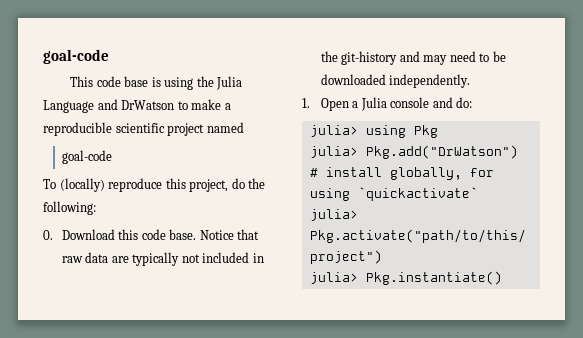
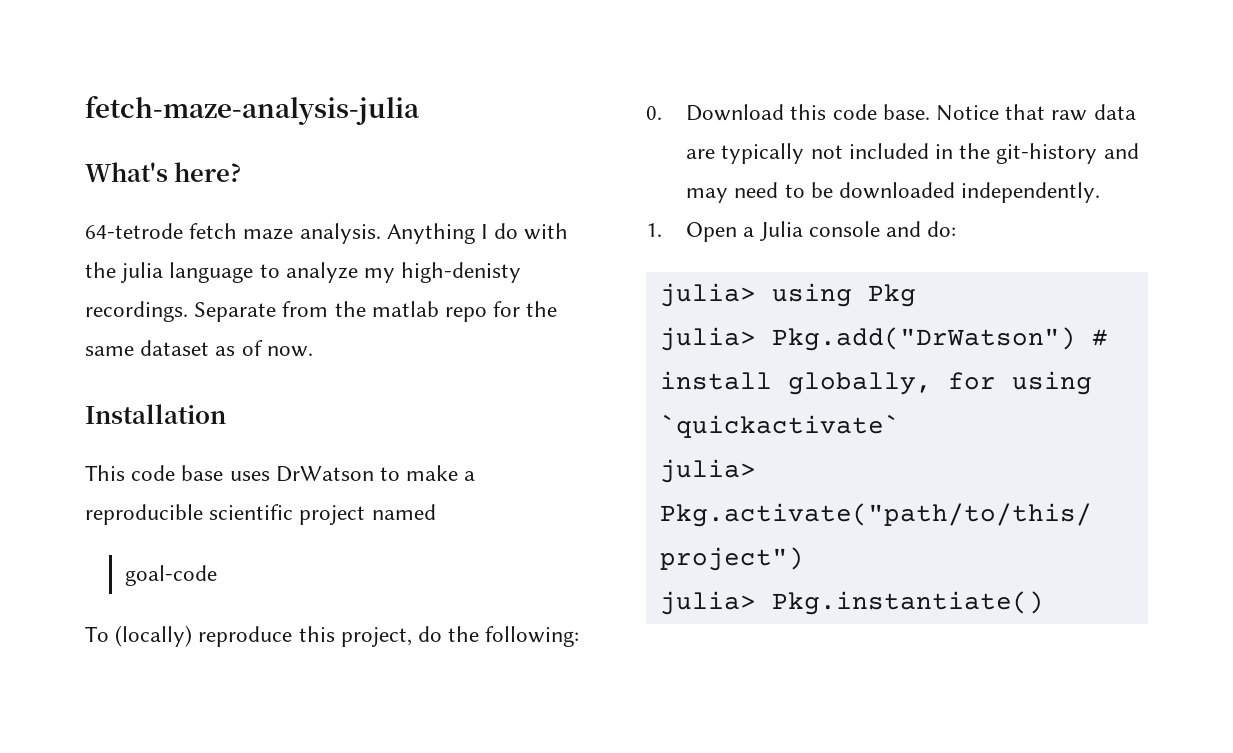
[43,49,109,64] [70,76,243,90] [43,99,118,113] goal-code // This code base is using the Julia Language and -> [85,96,420,125] [85,162,242,182] [85,223,569,244] [85,262,522,283] [85,301,558,322] [85,340,313,357] [85,404,226,424] [85,465,270,481] fetch-maze-analysis-julia // What's here? // 64-tetrode fetch maze analysis. Anything I do with the julia language to analyze my high-denisty recordings. Separate from the matlab repo for the same dataset as of now. // Installation // This code base uses

